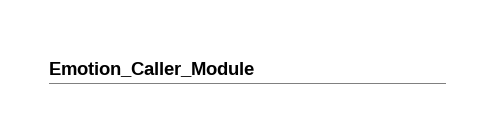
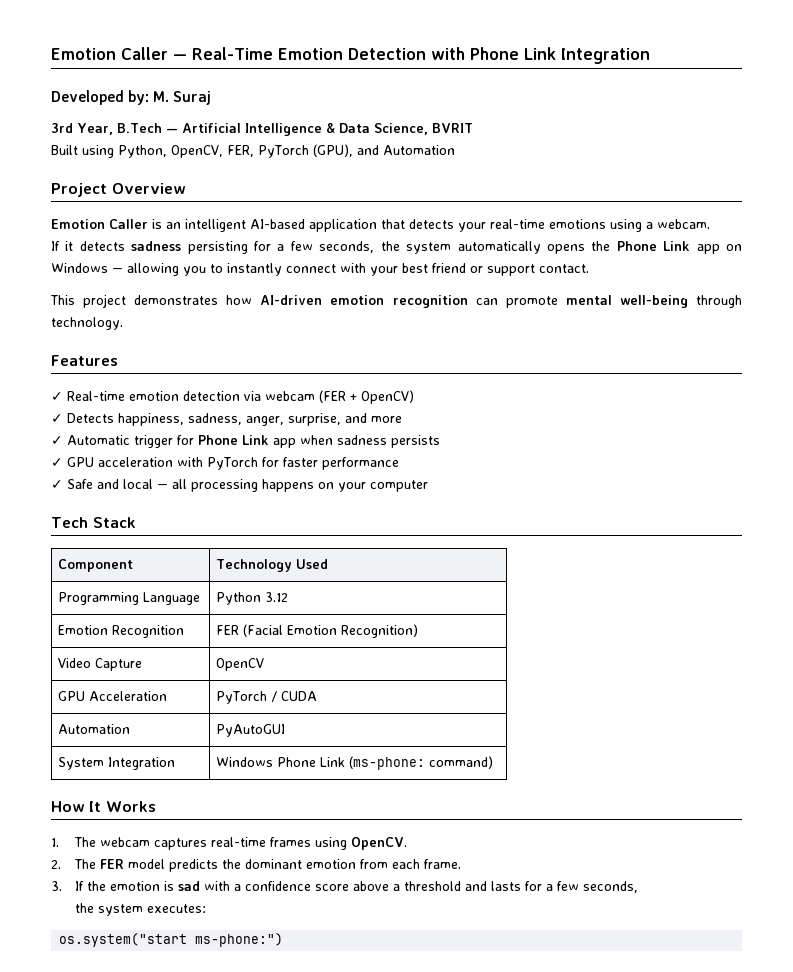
[49,62,254,77] Emotion_Caller_Module -> [51,47,650,64] [51,90,212,105] [51,122,473,136] [51,144,455,158] [51,183,185,197] [51,219,710,232] [51,241,742,254] [51,263,589,276] [50,294,742,308] [51,317,123,330] [51,355,118,366] [51,390,414,404] [51,413,402,426] [51,435,440,448] [51,457,399,470] [51,479,428,492] [51,517,136,528] [58,559,134,572] [216,559,329,572] [58,592,201,605] [216,592,289,605] [58,625,185,638] [216,624,419,638] [58,658,143,671] [216,658,265,671] [58,691,168,701] [216,691,318,704] [58,724,131,734] [216,724,286,737] [58,757,176,770] [216,756,494,770] [51,801,156,812] [51,837,408,850] [51,859,462,872] [51,881,639,893] [75,903,207,916] [59,933,284,947] Emotion Caller — Real-Time Emotion Detection with Phone Link Integration // Developed by: M. Suraj // 3rd Year, B.Tech — Artificial Intelligence & Data Science, BVRIT // Built using Python, OpenCV, FER, PyTorch (GPU), and Automation // Project Overview // Emotion Caller is an intelligent AI-based application that detects your real-time emotions using a webcam. // If it detects sadness persisting for a few seconds, the system automatically opens the Phone Link app on Windows — allowing you to instantly connect with your best friend or support contact. // This project demonstrates how AI-driven emotion recognition can promote mental well-being through technology. // Features // ✓ Real-time emotion detection via webcam (FER + OpenCV) // ✓ Detects happiness, sadness, anger, surprise, and more // ✓ Automatic trigger for Phone Link app when sadness persists // ✓ GPU acceleration with PyTorch for faster performance // ✓ Safe and local — all processing happens on your computer // Tech Stack // Component | Technology Used // Programming Language | Python 3.12 // Emotion Recognition | FER (Facial Emotion Recognition) // Video Capture | OpenCV // GPU Acceleration | PyTorch / CUDA // Automation | PyAutoGUI // System Integration | Windows Phone Link (ms-phone: command) // How It Works // 1. The webcam captures real-time frames using OpenCV. // 2. The FER model predicts the dominant emotion from each frame. // 3. If the emotion is sad with a confidence score above a threshold and lasts for a few seconds, // the system executes: // os.system("start ms-phone:")

